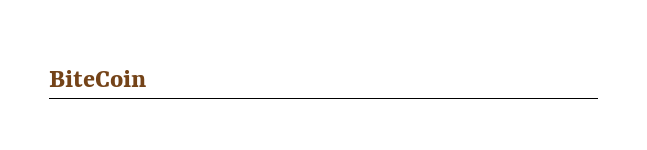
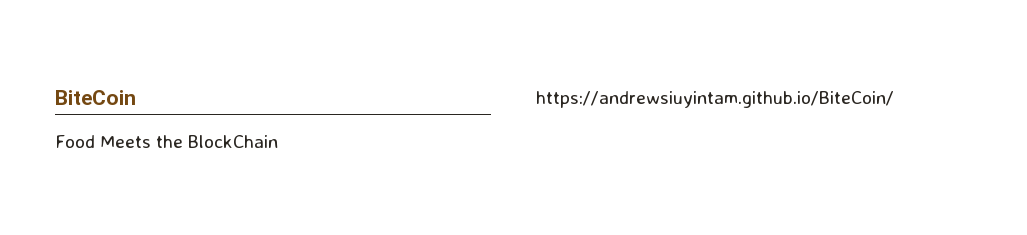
(146, 78) none -> [55,135,279,148] [536,91,894,108] // Food Meets the BlockChain https://andrewsiuyintam.github.io/BiteCoin/

